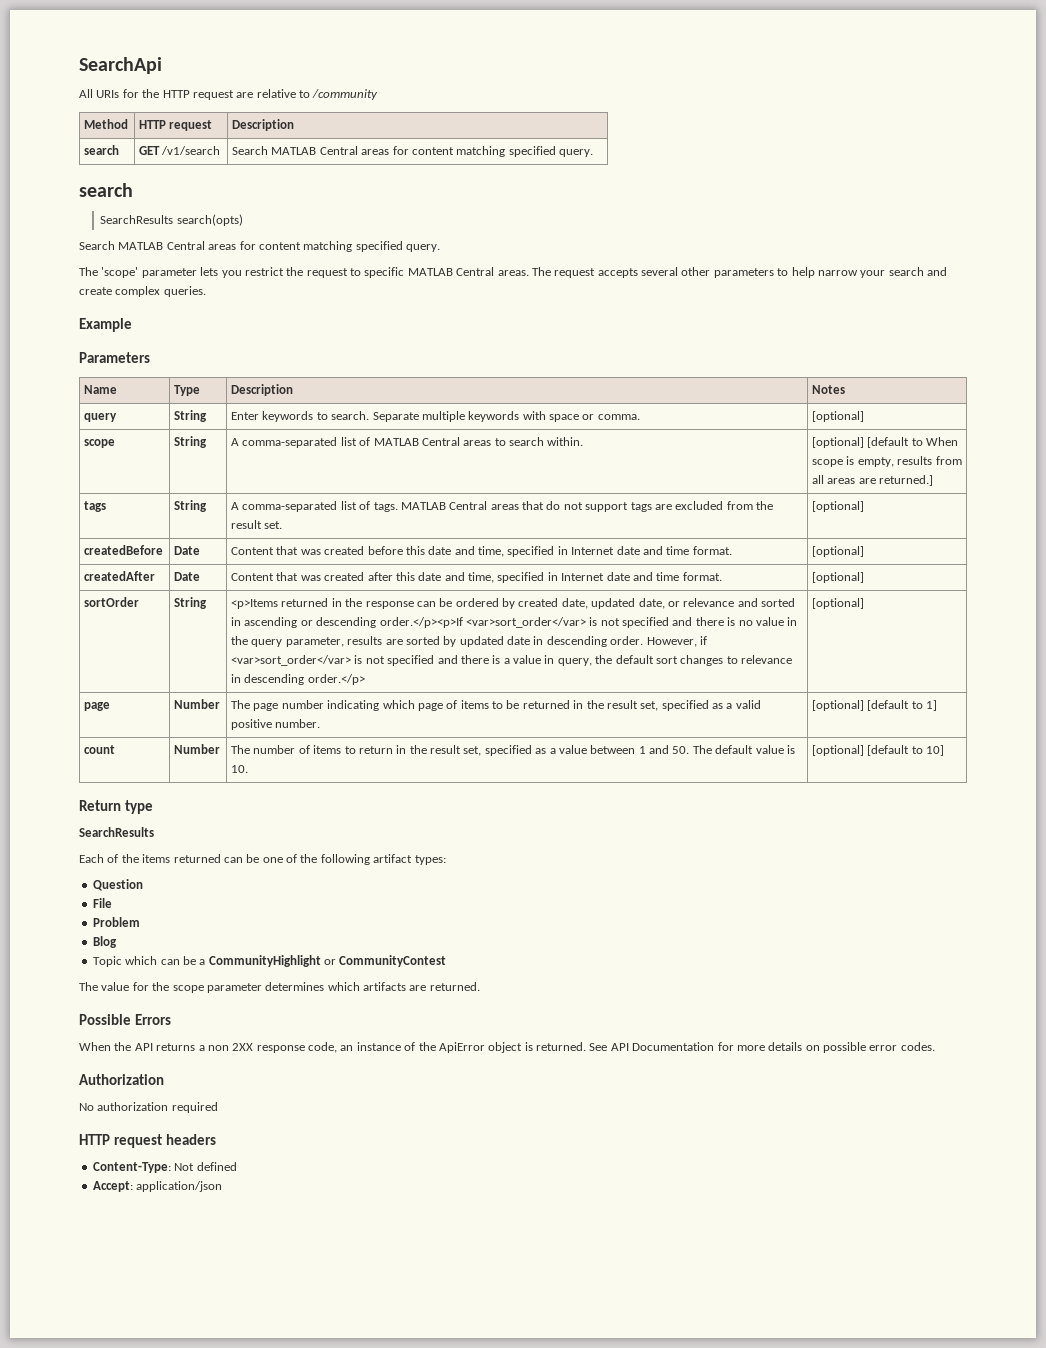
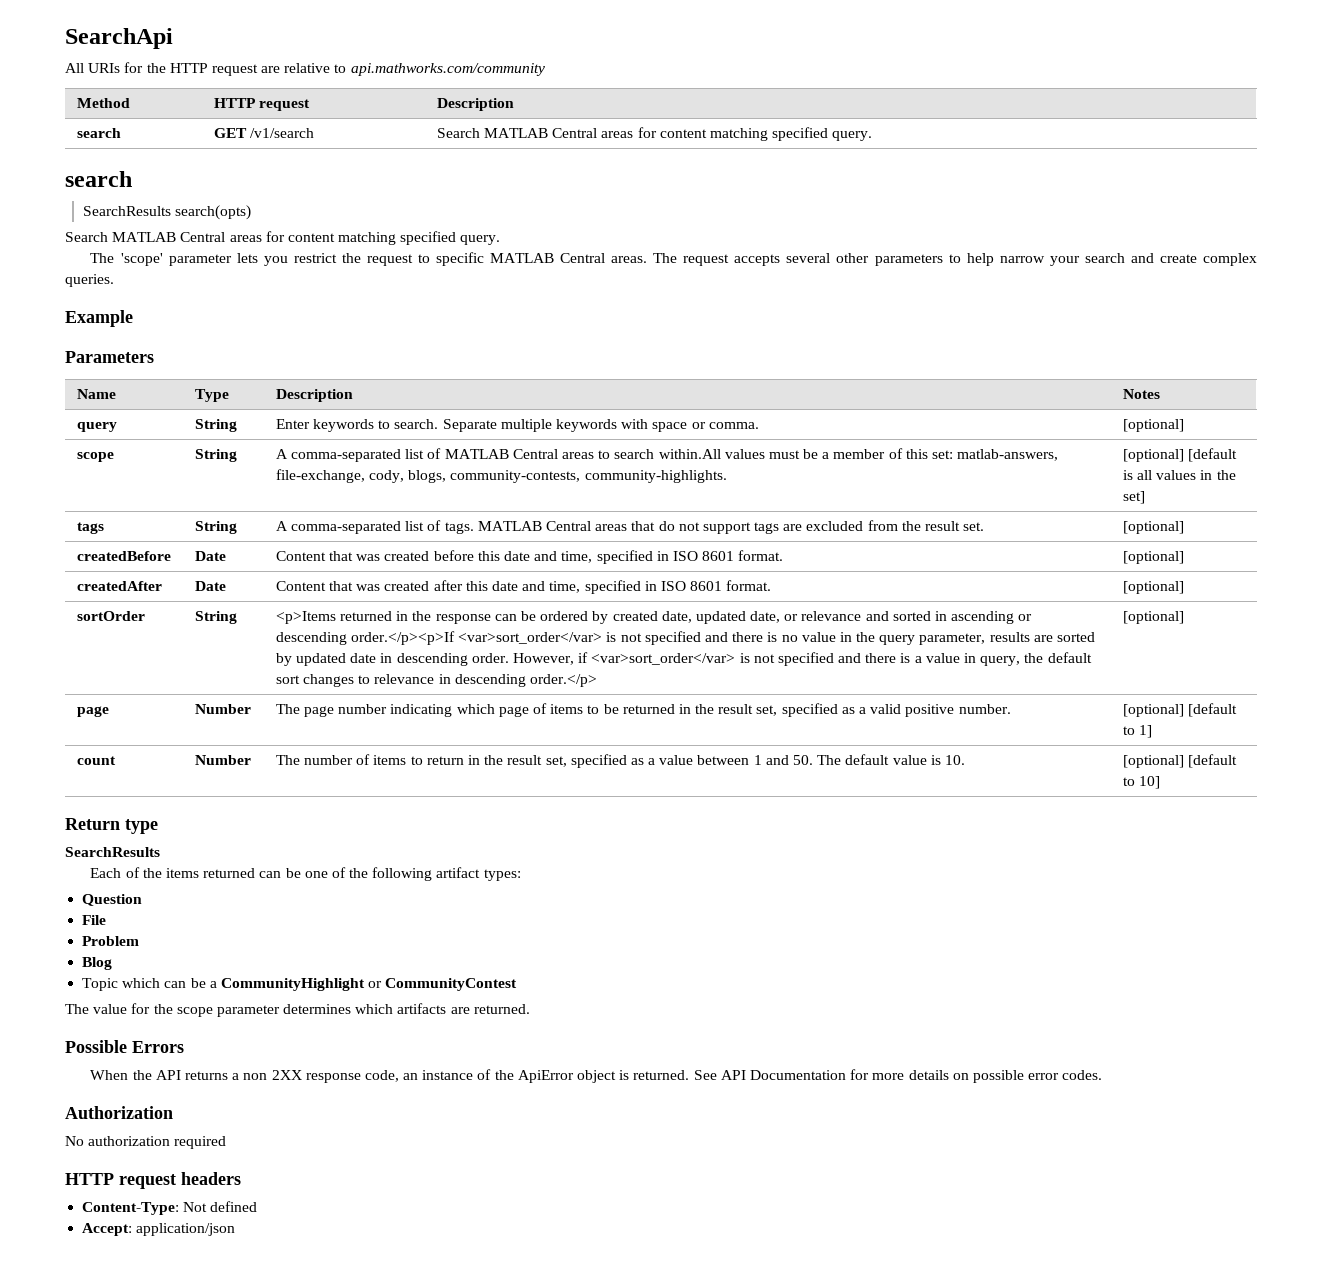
[312,89,379,100] /community -> [350,63,545,76] api.mathworks.com/community
[547,437,584,446] [812,437,959,448] [812,456,962,467] [812,475,934,486] within. | [optional] [default to When scope is empty, results from all areas are returned.] -> [658,448,1059,461] [275,469,727,483] [1122,448,1238,462] [1122,470,1236,480] [1122,491,1145,504] within.All values must be a member of this set: matlab-answers, file-exchange, cody, blogs, community-contests, community-highlights. | [optional] [default is all values in the set]
[571,546,690,555] Internet date and time -> [672,551,735,561] ISO 8601
[561,572,680,581] Internet date and time -> [660,581,723,591] ISO 8601

